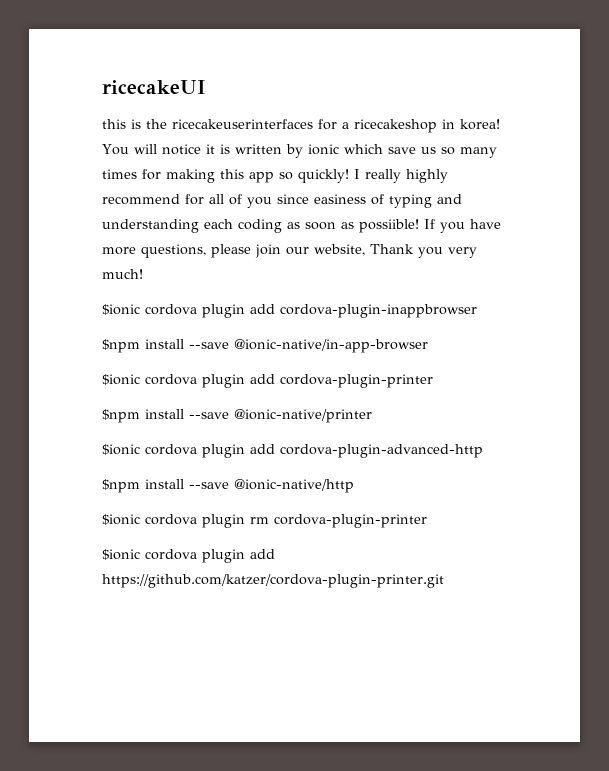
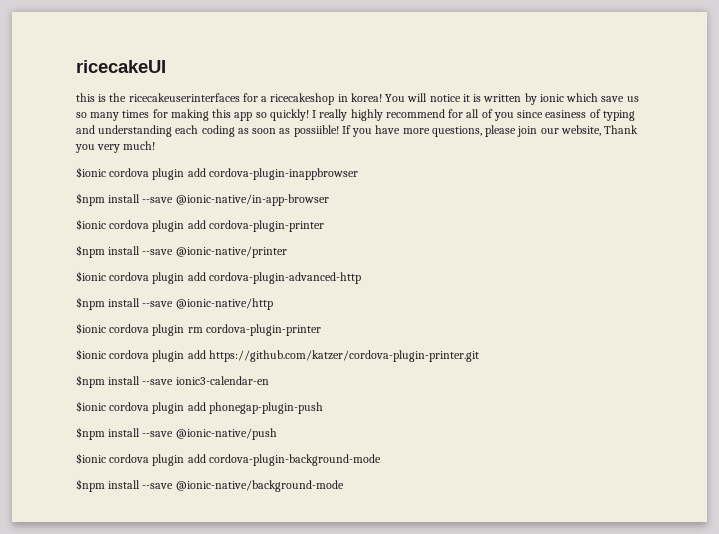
(444, 581) none -> [76,375,269,388] [76,401,323,414] [76,427,277,440] [76,453,381,466] [76,479,344,492] // $npm install --save ionic3-calendar-en // $ionic cordova plugin add phonegap-plugin-push // $npm install --save @ionic-native/push // $ionic cordova plugin add cordova-plugin-background-mode // $npm install --save @ionic-native/background-mode

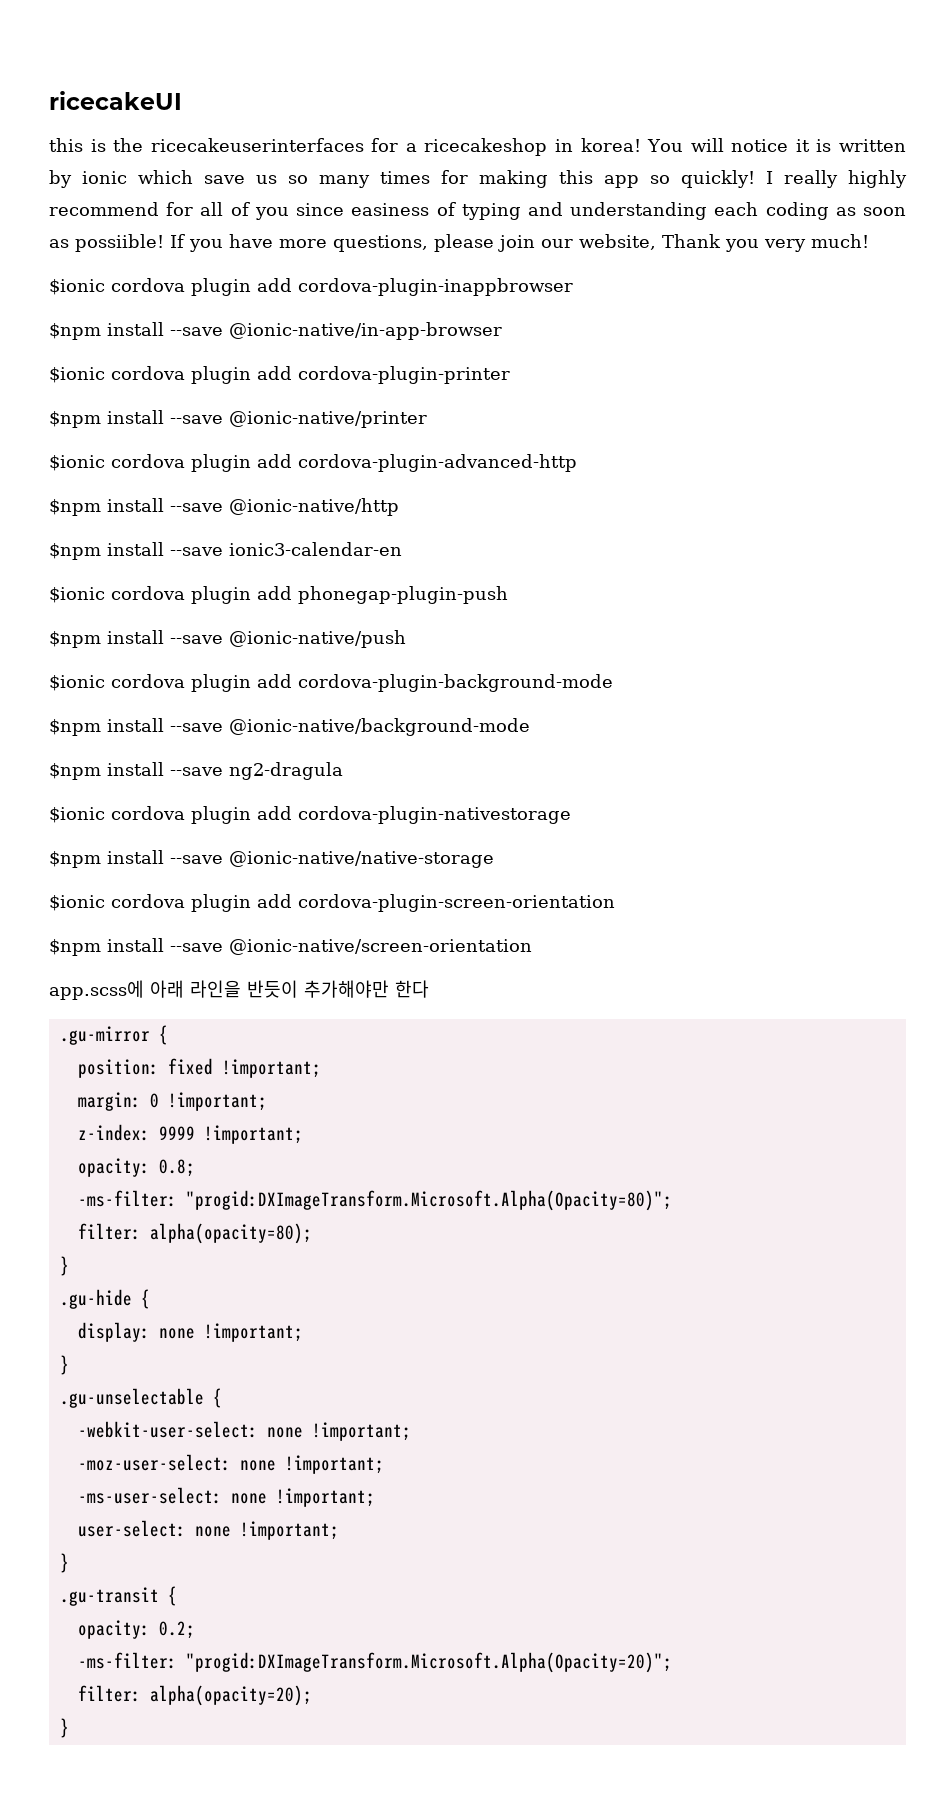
[76,323,321,336] [76,349,479,362] // $ionic cordova plugin rm cordova-plugin-printer // $ionic cordova plugin add https://github.com/katzer/cordova-plugin-printer.git -> (399, 507) none
(344, 486) none -> [49,762,343,780] [49,806,571,824] [49,850,494,868] [49,894,615,912] [49,938,532,956] [49,980,429,1000] [59,1025,168,1045] [77,1058,321,1078] [77,1092,267,1111] [77,1124,303,1144] [77,1158,195,1177] [77,1190,672,1211] [77,1223,312,1244] [59,1256,69,1276] [59,1289,150,1309] [77,1322,303,1342] [59,1355,69,1375] [59,1388,222,1408] [77,1421,411,1441] [77,1454,384,1474] [77,1487,375,1507] [77,1520,339,1540] [59,1553,69,1573] [59,1586,177,1606] [77,1620,195,1639] [77,1652,672,1673] [77,1685,312,1706] [59,1718,69,1738] // $npm install --save ng2-dragula // $ionic cordova plugin add cordova-plugin-nativestorage // $npm install --save @ionic-native/native-storage // $ionic cordova plugin add cordova-plugin-screen-orientation // $npm install --save @ionic-native/screen-orientation // app.scss에 아래 라인을 반듯이 추가해야만 한다 // .gu-mirror { // position: fixed !important; // margin: 0 !important; // z-index: 9999 !important; // opacity: 0.8; // -ms-filter: "progid:DXImageTransform.Microsoft.Alpha(Opacity=80)"; // filter: alpha(opacity=80); // } // .gu-hide { // display: none !important; // } // .gu-unselectable { // -webkit-user-select: none !important; // -moz-user-select: none !important; // -ms-user-select: none !important; // user-select: none !important; // } // .gu-transit { // opacity: 0.2; // -ms-filter: "progid:DXImageTransform.Microsoft.Alpha(Opacity=20)"; // filter: alpha(opacity=20); // }

